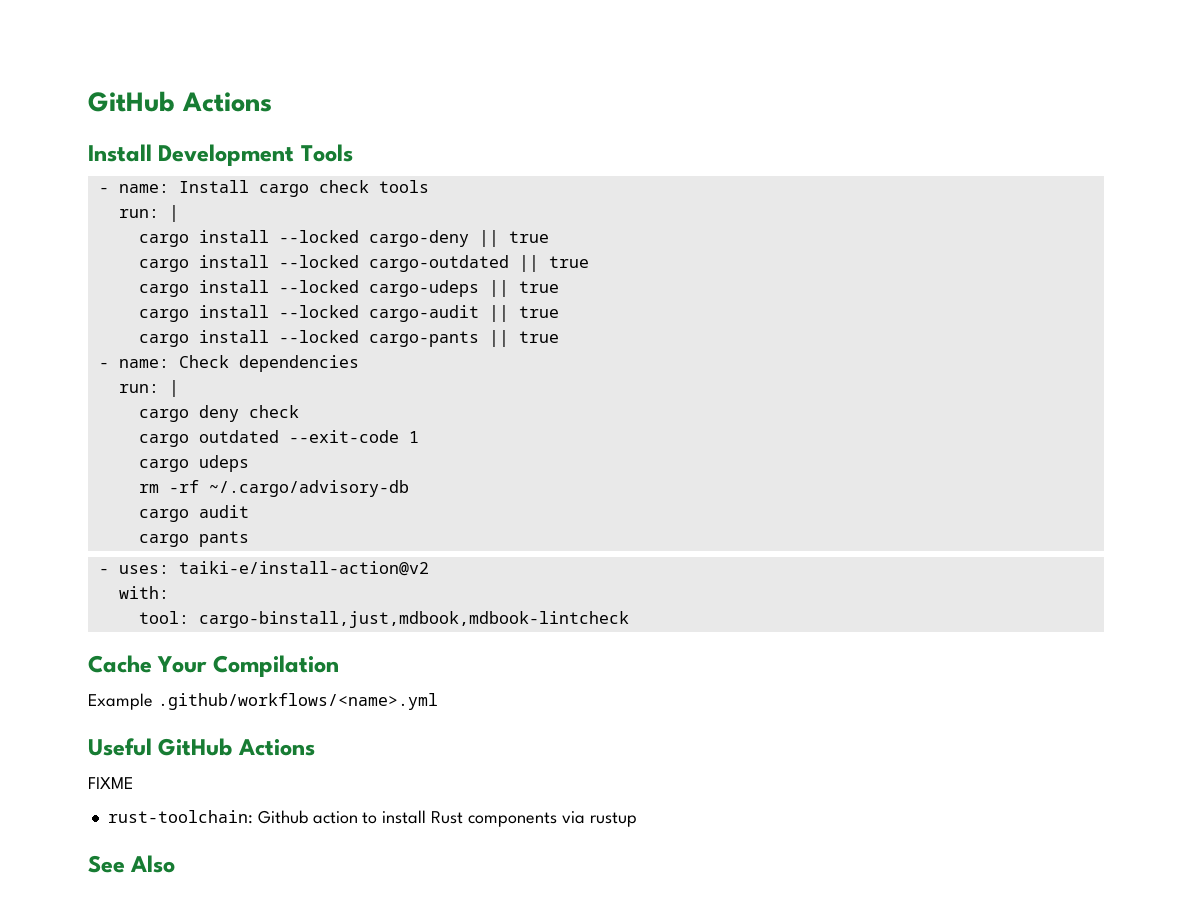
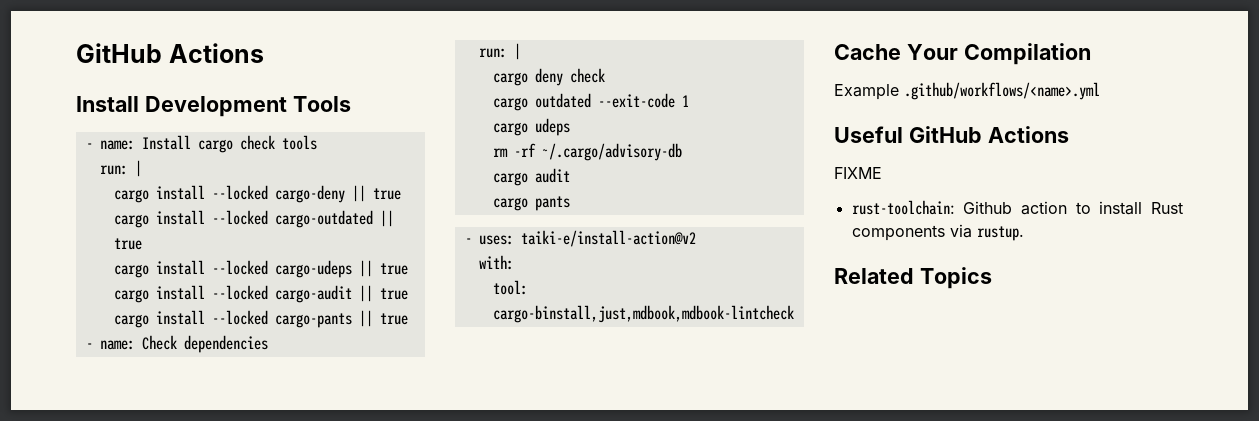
[589,812,637,827] [88,855,176,873] rustup // See Also -> [976,226,1024,241] [834,267,992,289] rustup. // Related Topics

